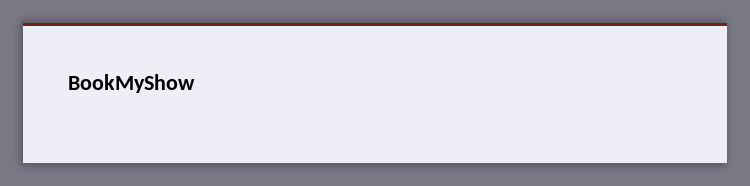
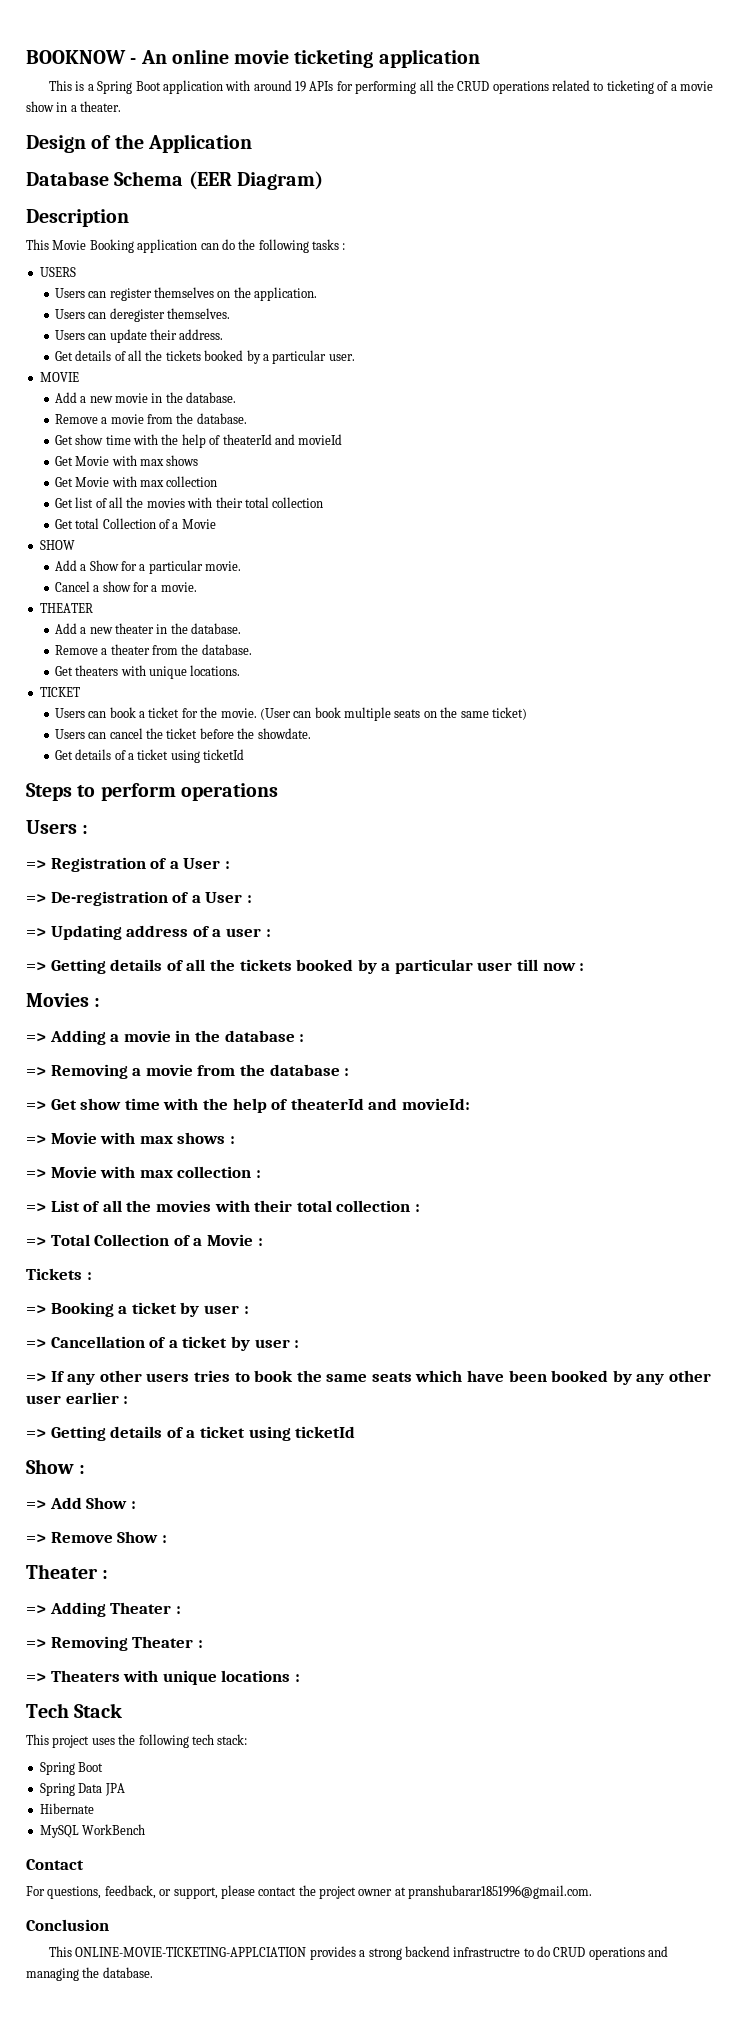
[68,74,195,93] BookMyShow -> [26,49,480,68] [48,80,713,94] [26,101,122,112] [26,134,252,153] [26,171,323,190] [26,209,129,227] [26,239,346,253] [39,267,76,277] [54,287,318,301] [54,308,231,322] [54,329,224,343] [54,350,355,364] [39,372,79,382] [54,392,237,403] [54,413,247,424] [54,434,343,448] [54,455,199,466] [54,476,218,487] [54,497,324,508] [54,518,216,529] [39,540,75,550] [54,560,242,574] [54,581,197,592] [39,603,93,613] [54,623,242,634] [54,644,252,655] [54,665,241,679] [39,687,80,697] [54,707,527,721] [54,728,311,739] [54,749,245,763] [26,783,278,801] [26,820,89,834] [26,857,230,872] [26,891,252,906] [26,925,271,940] [26,959,585,974] [26,993,101,1007] [26,1030,305,1045] [26,1064,350,1079] [26,1098,470,1113] [26,1132,235,1144] [26,1166,261,1178] [26,1200,420,1212] [26,1234,263,1246] [26,1268,92,1280] [26,1302,249,1317] [26,1336,300,1351] [26,1370,712,1385] [26,1392,129,1404] [26,1426,356,1441] [26,1459,86,1474] [26,1497,136,1509] [26,1531,167,1543] [26,1564,109,1579] [26,1602,181,1617] [26,1636,203,1651] [26,1670,300,1685] [26,1703,123,1718] [26,1734,248,1748] [39,1762,104,1775] [39,1783,125,1796] [39,1803,94,1814] [39,1824,146,1838] [26,1859,84,1870] [26,1885,593,1899] [26,1919,109,1931] [48,1946,669,1960] [26,1967,153,1981] BOOKNOW - An online movie ticketing application // This is a Spring Boot application with around 19 APIs for performing all the CRUD operations related to ticketing of a movie show in a theater. // Design of the Application // Database Schema (EER Diagram) // Description // This Movie Booking application can do the following tasks : // USERS // Users can register themselves on the application. // Users can deregister themselves. // Users can update their address. // Get details of all the tickets booked by a particular user. // MOVIE // Add a new movie in the database. // Remove a movie from the database. // Get show time with the help of theaterId and movieId // Get Movie with max shows // Get Movie with max collection // Get list of all the movies with their total collection // Get total Collection of a Movie // SHOW // Add a Show for a particular movie. // Cancel a show for a movie. // THEATER // Add a new theater in the database. // Remove a theater from the database. // Get theaters with unique locations. // TICKET // Users can book a ticket for the movie. (User can book multiple seats on the same ticket) // Users can cancel the ticket before the showdate. // Get details of a ticket using ticketId // Steps to perform operations // Users : // => Registration of a User : // => De-registration of a User : // => Updating address of a user : // => Getting details of all the tickets booked by a particular user till now : // Movies : // => Adding a movie in the database : // => Removing a movie from the database : // => Get show time with the help of theaterId and movieId: // => Movie with max shows : // => Movie with max collection : // => List of all the movies with their total collection : // => Total Collection of a Movie : // Tickets : // => Booking a ticket by user : // => Cancellation of a ticket by user : // => If any other users tries to book the same seats which have been booked by any other user earlier : // => Getting details of a ticket using ticketId // Show : // => Add Show : // => Remove Show : // Theater : // => Adding Theater : // => Removing Theater : // => Theaters with unique locations : // Tech Stack // This project uses the following tech stack: // Spring Boot // Spring Data JPA // Hibernate // MySQL WorkBench // Contact // For questions, feedback, or support, please contact the project owner at pranshubarar1851996@gmail.com. // Conclusion // This ONLINE-MOVIE-TICKETING-APPLCIATION provides a strong backend infrastructre to do CRUD operations and managing the database.

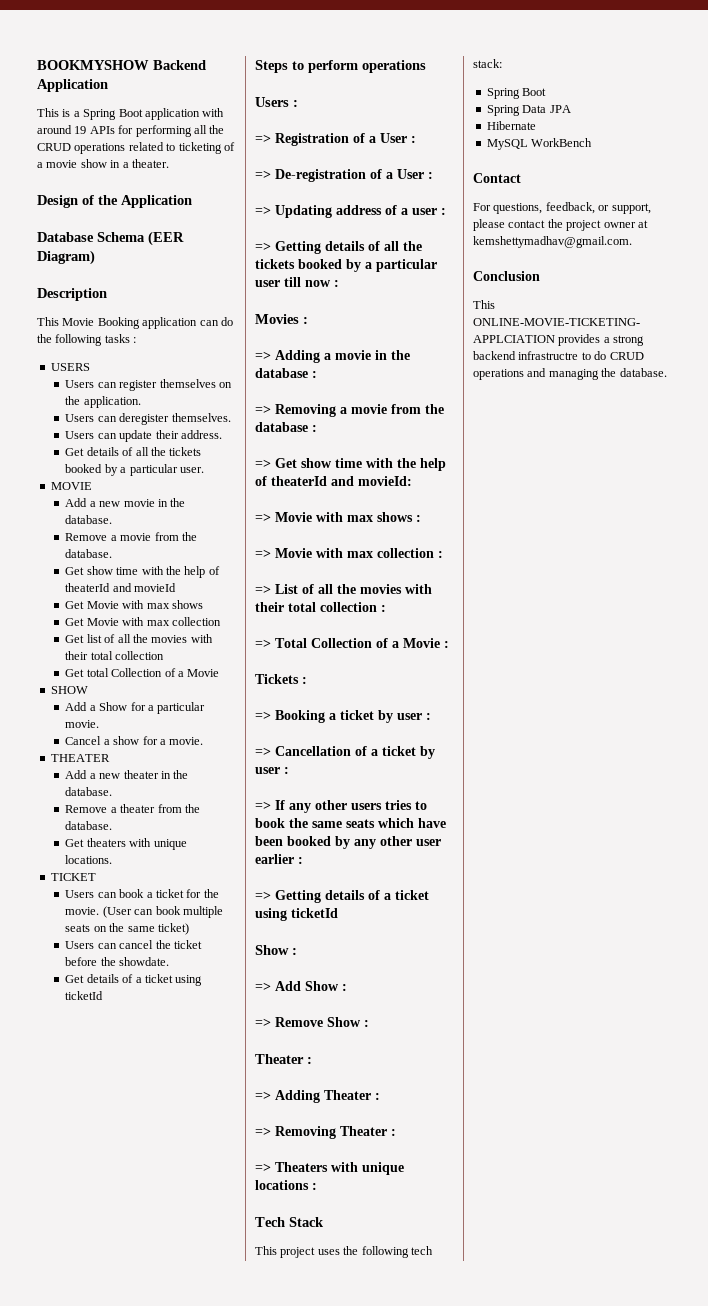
[26,49,480,68] BOOKNOW - An online movie ticketing application -> [37,60,206,70] [37,79,108,92] BOOKMYSHOW Backend Application
[408,1885,593,1899] pranshubarar1851996@gmail.com. -> [473,236,632,248] kemshettymadhav@gmail.com.

